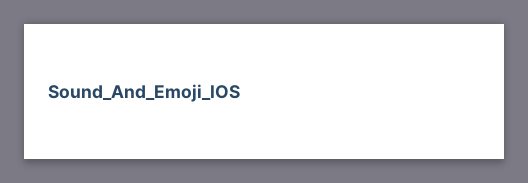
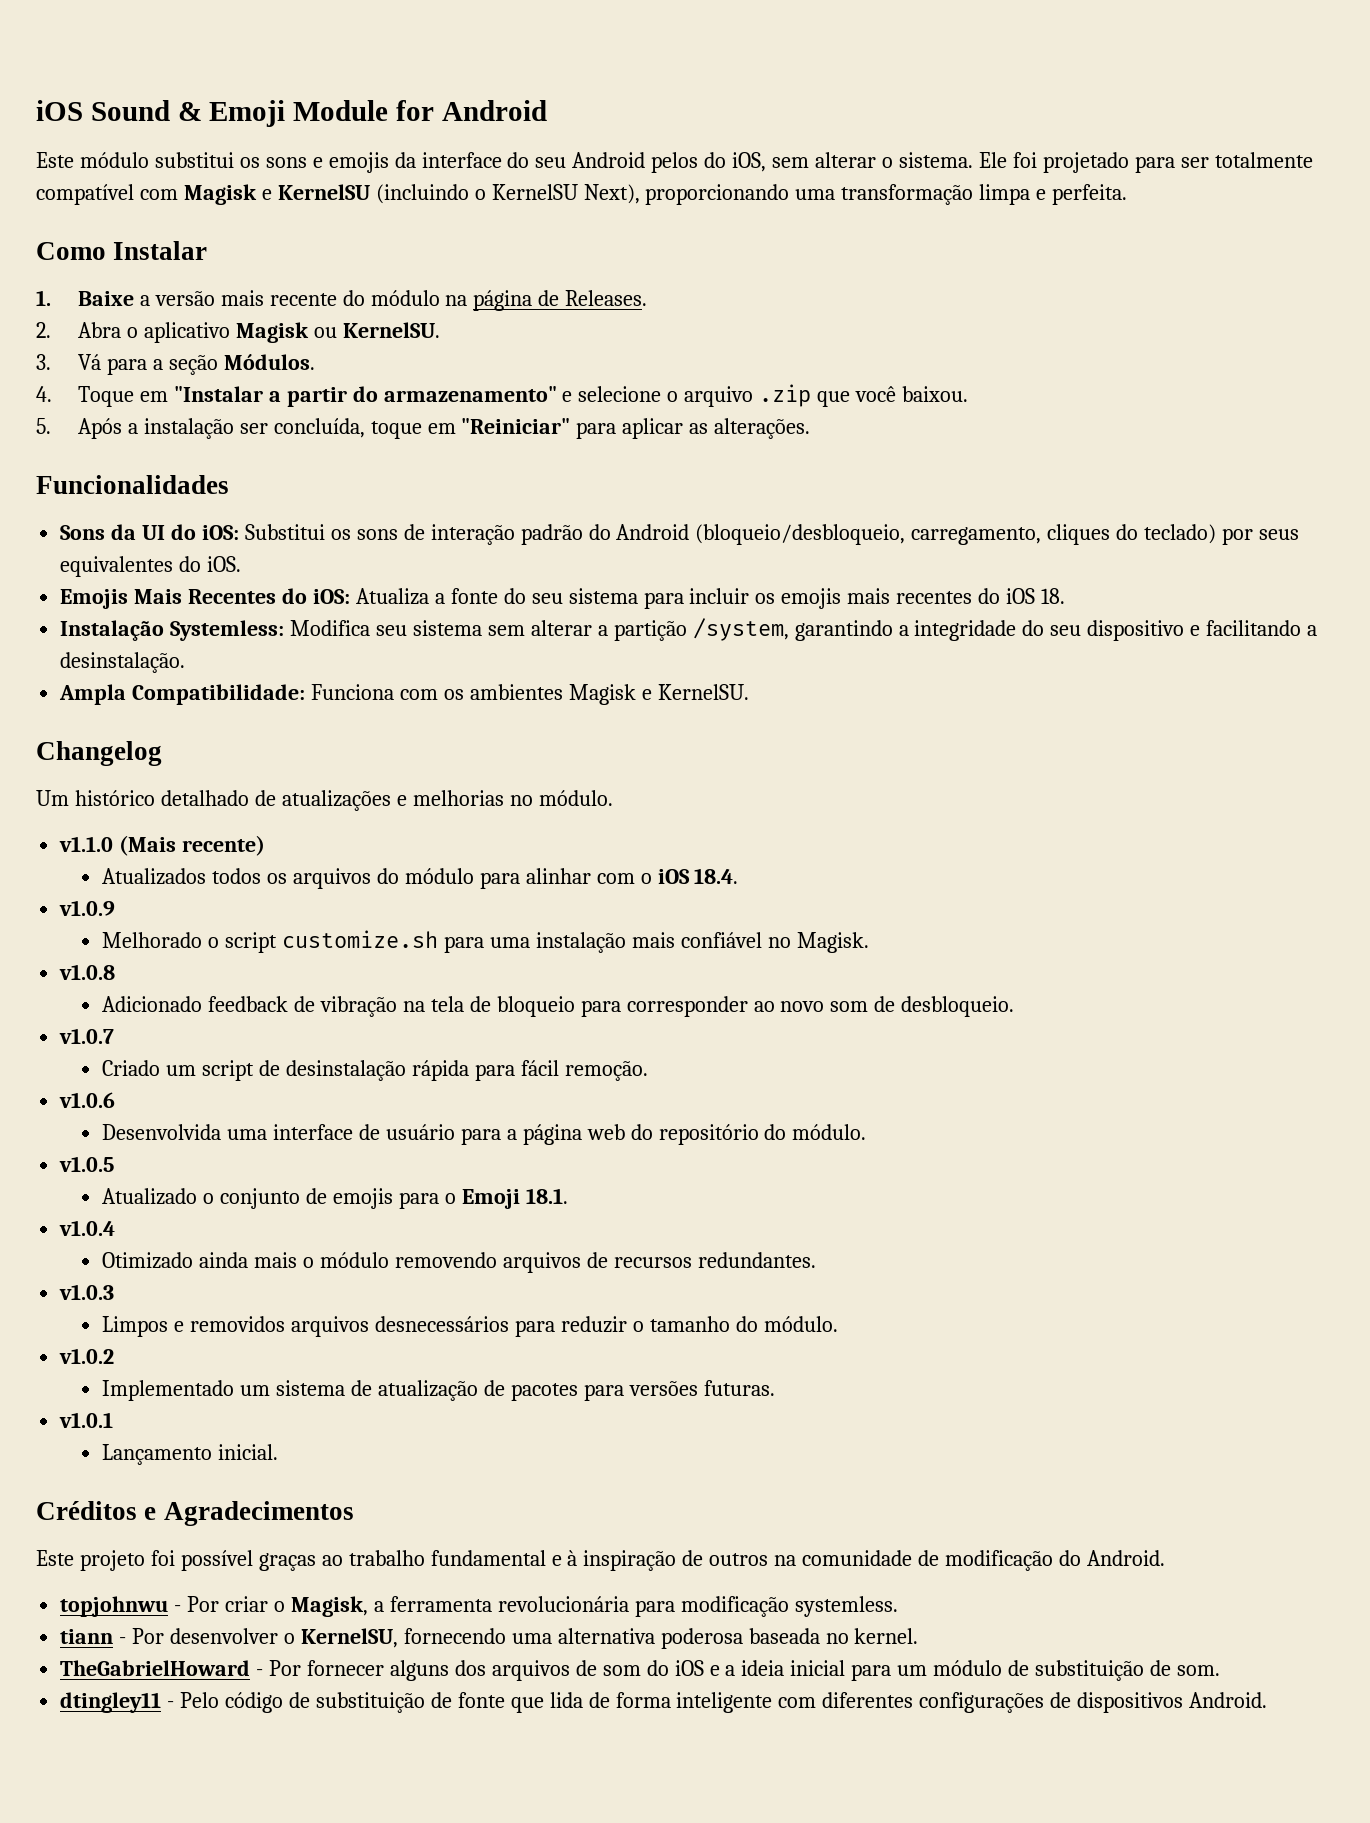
[48,84,240,102] Sound_And_Emoji_IOS -> [36,100,547,127] [36,152,1313,173] [36,184,1128,205] [36,241,208,260] [36,290,648,311] [36,322,440,343] [36,354,315,375] [36,384,969,407] [36,418,811,439] [36,475,229,494] [60,524,1300,545] [60,556,242,577] [60,588,1066,609] [60,618,1318,641] [60,652,186,673] [59,684,749,705] [36,741,162,766] [36,790,613,811] [59,835,266,856] [102,868,739,889] [59,900,116,916] [102,930,869,953] [59,964,116,980] [102,996,1015,1017] [59,1028,115,1044] [102,1060,648,1081] [59,1092,116,1108] [102,1124,867,1145] [59,1156,115,1172] [102,1188,568,1209] [59,1220,116,1236] [102,1252,816,1273] [59,1284,115,1300] [102,1316,838,1337] [59,1348,115,1364] [102,1380,775,1401] [59,1412,114,1428] [102,1444,279,1465] [36,1501,354,1526] [36,1550,1165,1571] [60,1596,898,1617] [60,1628,919,1649] [60,1660,1220,1681] [60,1692,1268,1713] iOS Sound & Emoji Module for Android // Este módulo substitui os sons e emojis da interface do seu Android pelos do iOS, sem alterar o sistema. Ele foi projetado para ser totalmente compatível com Magisk e KernelSU (incluindo o KernelSU Next), proporcionando uma transformação limpa e perfeita. // Como Instalar // 1. Baixe a versão mais recente do módulo na página de Releases. // 2. Abra o aplicativo Magisk ou KernelSU. // 3. Vá para a seção Módulos. // 4. Toque em "Instalar a partir do armazenamento" e selecione o arquivo .zip que você baixou. // 5. Após a instalação ser concluída, toque em "Reiniciar" para aplicar as alterações. // Funcionalidades // Sons da UI do iOS: Substitui os sons de interação padrão do Android (bloqueio/desbloqueio, carregamento, cliques do teclado) por seus equivalentes do iOS. // Emojis Mais Recentes do iOS: Atualiza a fonte do seu sistema para incluir os emojis mais recentes do iOS 18. // Instalação Systemless: Modifica seu sistema sem alterar a partição /system, garantindo a integridade do seu dispositivo e facilitando a desinstalação. // Ampla Compatibilidade: Funciona com os ambientes Magisk e KernelSU. // Changelog // Um histórico detalhado de atualizações e melhorias no módulo. // v1.1.0 (Mais recente) // Atualizados todos os arquivos do módulo para alinhar com o iOS 18.4. // v1.0.9 // Melhorado o script customize.sh para uma instalação mais confiável no Magisk. // v1.0.8 // Adicionado feedback de vibração na tela de bloqueio para corresponder ao novo som de desbloqueio. // v1.0.7 // Criado um script de desinstalação rápida para fácil remoção. // v1.0.6 // Desenvolvida uma interface de usuário para a página web do repositório do módulo. // v1.0.5 // Atualizado o conjunto de emojis para o Emoji 18.1. // v1.0.4 // Otimizado ainda mais o módulo removendo arquivos de recursos redundantes. // v1.0.3 // Limpos e removidos arquivos desnecessários para reduzir o tamanho do módulo. // v1.0.2 // Implementado um sistema de atualização de pacotes para versões futuras. // v1.0.1 // Lançamento inicial. // Créditos e Agradecimentos // Este projeto foi possível graças ao trabalho fundamental e à inspiração de outros na comunidade de modificação do Android. // topjohnwu - Por criar o Magisk, a ferramenta revolucionária para modificação systemless. // tiann - Por desenvolver o KernelSU, fornecendo uma alternativa poderosa baseada no kernel. // TheGabrielHoward - Por fornecer alguns dos arquivos de som do iOS e a ideia inicial para um módulo de substituição de som. // dtingley11 - Pelo código de substituição de fonte que lida de forma inteligente com diferentes configurações de dispositivos Android.

